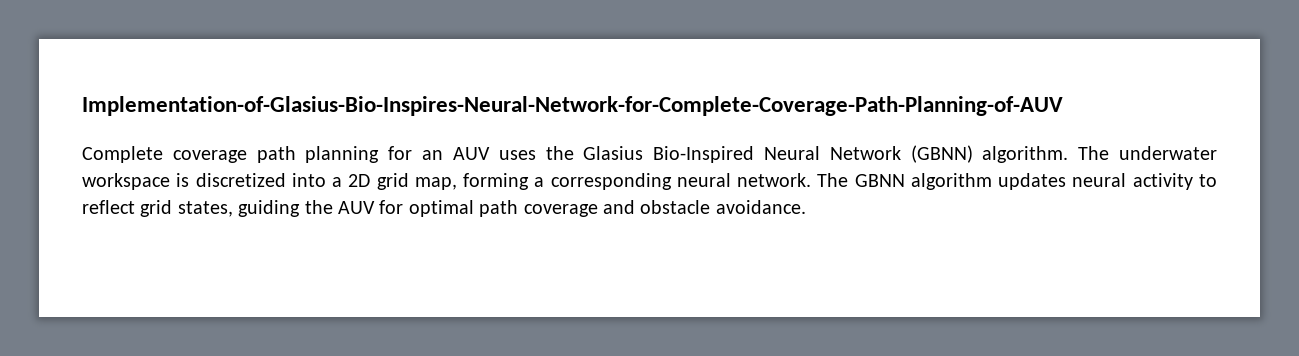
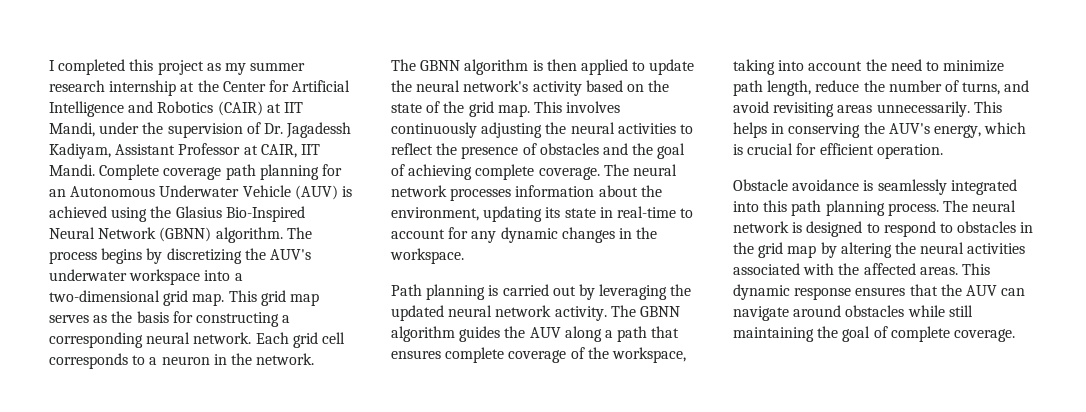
[82,96,1063,116] Implementation-of-Glasius-Bio-Inspires-Neural-Network-for-Complete-Coverage-Path-Planning-of-AUV // -> [49,59,306,75] [49,80,351,96] [49,101,303,117] [49,122,352,138] [49,143,320,159] [49,164,95,176] I completed this project as my summer research internship at the Center for Artificial Intelligence and Robotics (CAIR) at IIT Mandi, under the supervision of Dr. Jagadessh Kadiyam, Assistant Professor at CAIR, IIT Mandi.
[452,147,536,160] AUV uses -> [70,185,352,200] [49,206,148,222] Autonomous Underwater Vehicle (AUV) is achieved using
[1119,146,1217,160] [82,173,1218,190] [82,200,806,217] underwater workspace is discretized into a 2D grid map, forming a corresponding neural network. The GBNN algorithm updates neural activity to reflect grid states, guiding the AUV for optimal path coverage and obstacle avoidance. -> [49,248,311,264] [49,269,243,285] [49,290,319,306] [49,311,291,327] [49,332,345,348] [49,353,315,369] [391,59,695,75] [391,80,670,96] [391,101,621,117] [391,122,693,138] [391,143,686,159] [391,164,677,180] [391,185,662,201] [391,206,694,222] [391,227,658,243] [390,248,464,264] [391,284,692,300] [391,305,680,321] [391,326,680,342] [391,347,686,363] [733,59,1005,75] [733,80,1030,96] [733,101,1002,117] [733,122,1027,138] [733,143,943,159] [733,179,1017,195] [733,200,1017,216] [733,221,1034,237] [733,242,1026,258] [733,263,990,275] [733,284,1026,300] [733,305,973,321] [733,326,1015,342] process begins by discretizing the AUV's underwater workspace into a two-dimensional grid map. This grid map serves as the basis for constructing a corresponding neural network. Each grid cell corresponds to a neuron in the network. // The GBNN algorithm is then applied to update the neural network's activity based on the state of the grid map. This involves continuously adjusting the neural activities to reflect the presence of obstacles and the goal of achieving complete coverage. The neural network processes information about the environment, updating its state in real-time to account for any dynamic changes in the workspace. // Path planning is carried out by leveraging the updated neural network activity. The GBNN algorithm guides the AUV along a path that ensures complete coverage of the workspace, taking into account the need to minimize path length, reduce the number of turns, and avoid revisiting areas unnecessarily. This helps in conserving the AUV's energy, which is crucial for efficient operation. // Obstacle avoidance is seamlessly integrated into this path planning process. The neural network is designed to respond to obstacles in the grid map by altering the neural activities associated with the affected areas. This dynamic response ensures that the AUV can navigate around obstacles while still maintaining the goal of complete coverage.

